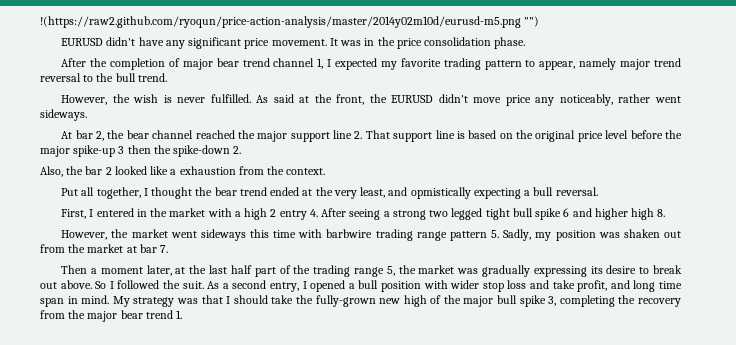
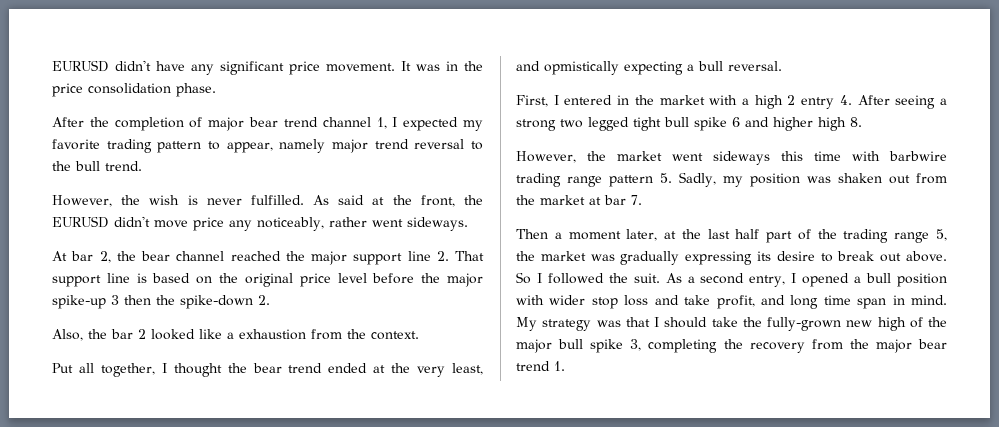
[40,16,540,28] !(https://raw2.github.com/ryoqun/price-action-analysis/master/2014y02m10d/eurusd-m5.png "") // -> (52, 66) none

